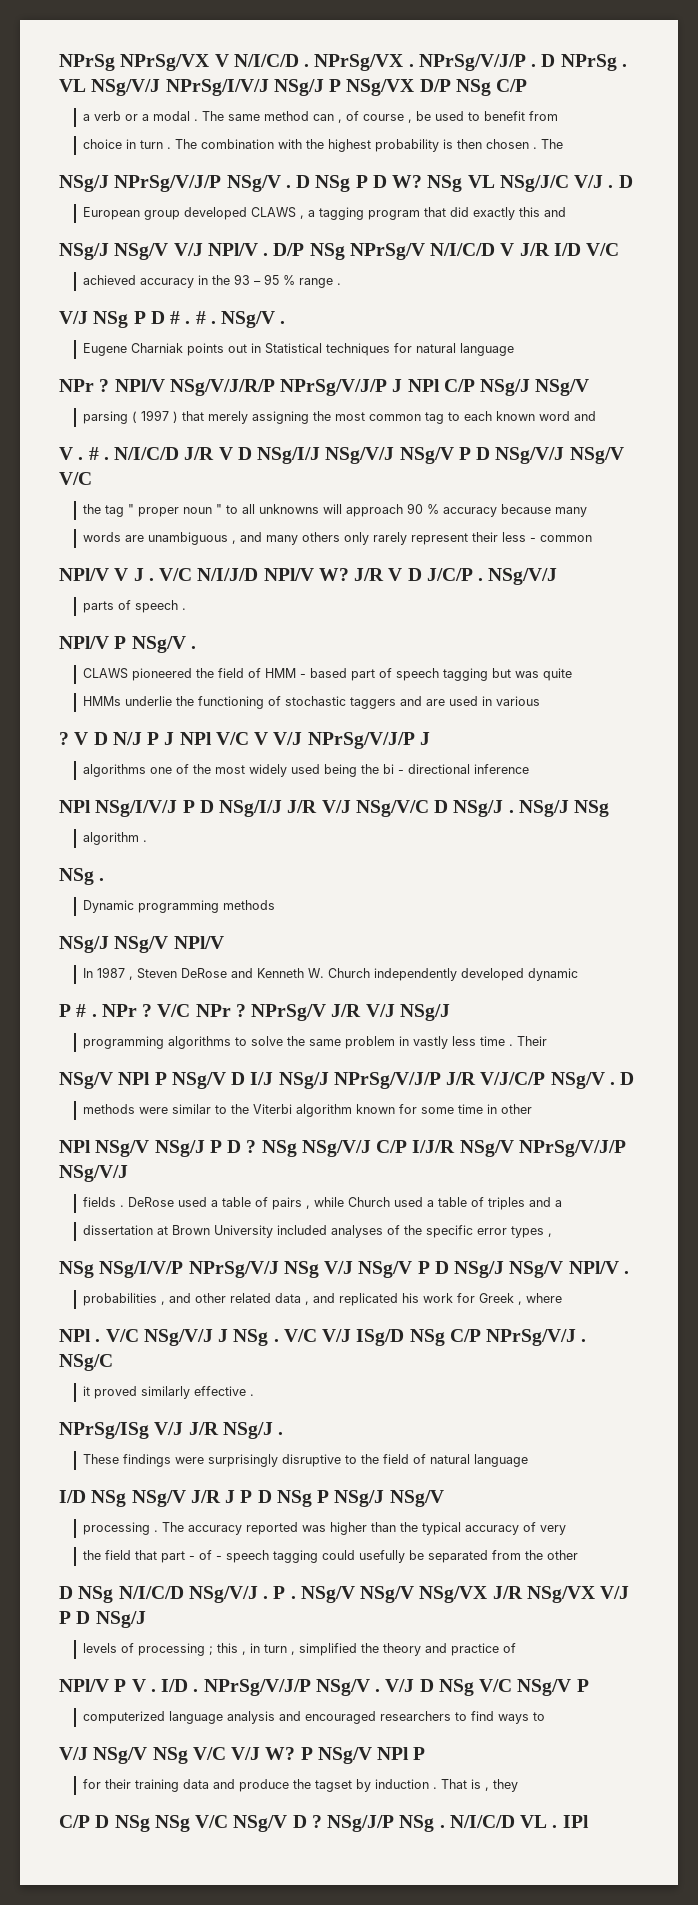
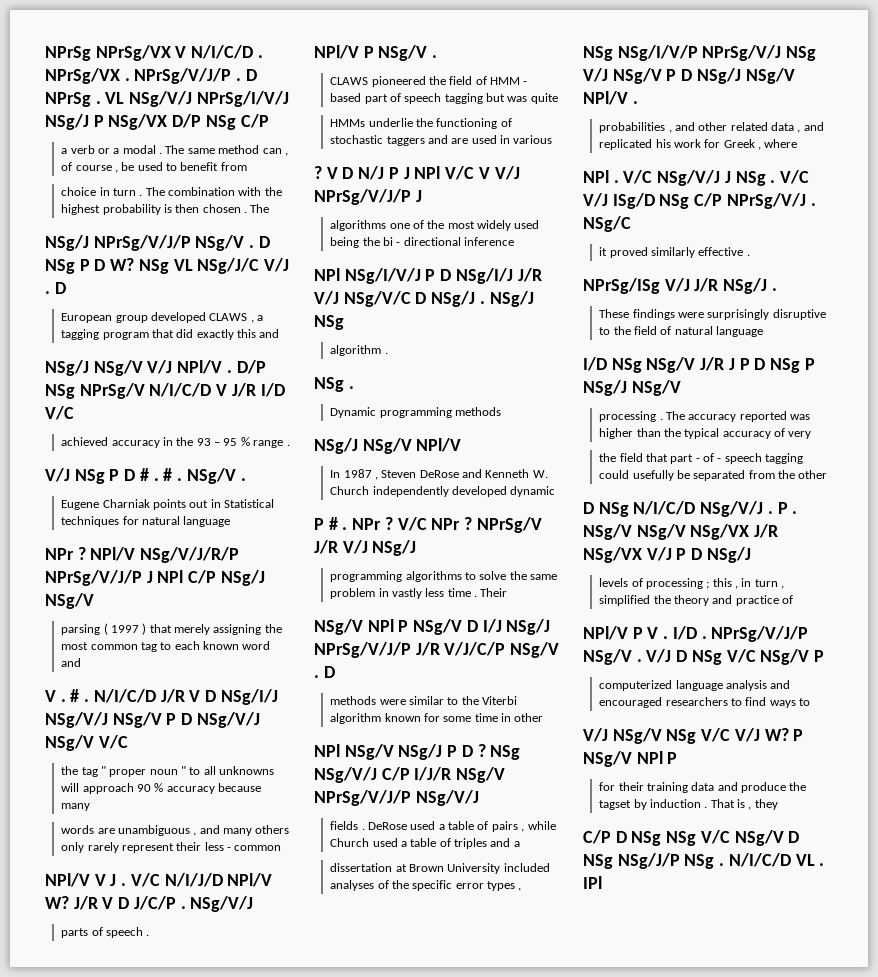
[311,1815,322,1828] ? -> [583,854,613,869] NSg

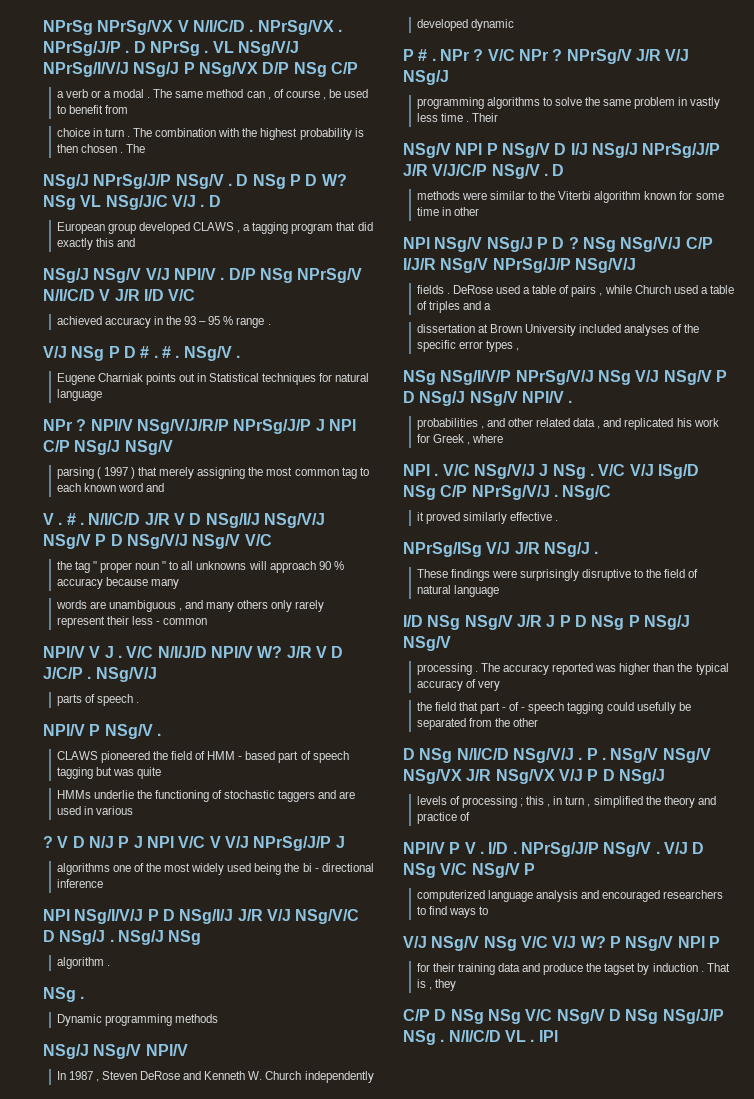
[134,68,232,84] NPrSg/V/J/P -> [43,41,121,56] NPrSg/J/P
[93,235,191,251] NPrSg/V/J/P -> [93,174,172,189] NPrSg/J/P
[45,570,142,586] NPrSg/V/J/P -> [233,419,312,434] NPrSg/J/P
[314,189,411,205] NPrSg/V/J/P -> [253,836,332,851] NPrSg/J/P
[314,642,411,658] NPrSg/V/J/P -> [642,143,721,158] NPrSg/J/P
[314,790,411,806] NPrSg/V/J/P -> [492,258,571,273] NPrSg/J/P
[711,626,809,642] NPrSg/V/J/P -> [520,842,599,857] NPrSg/J/P

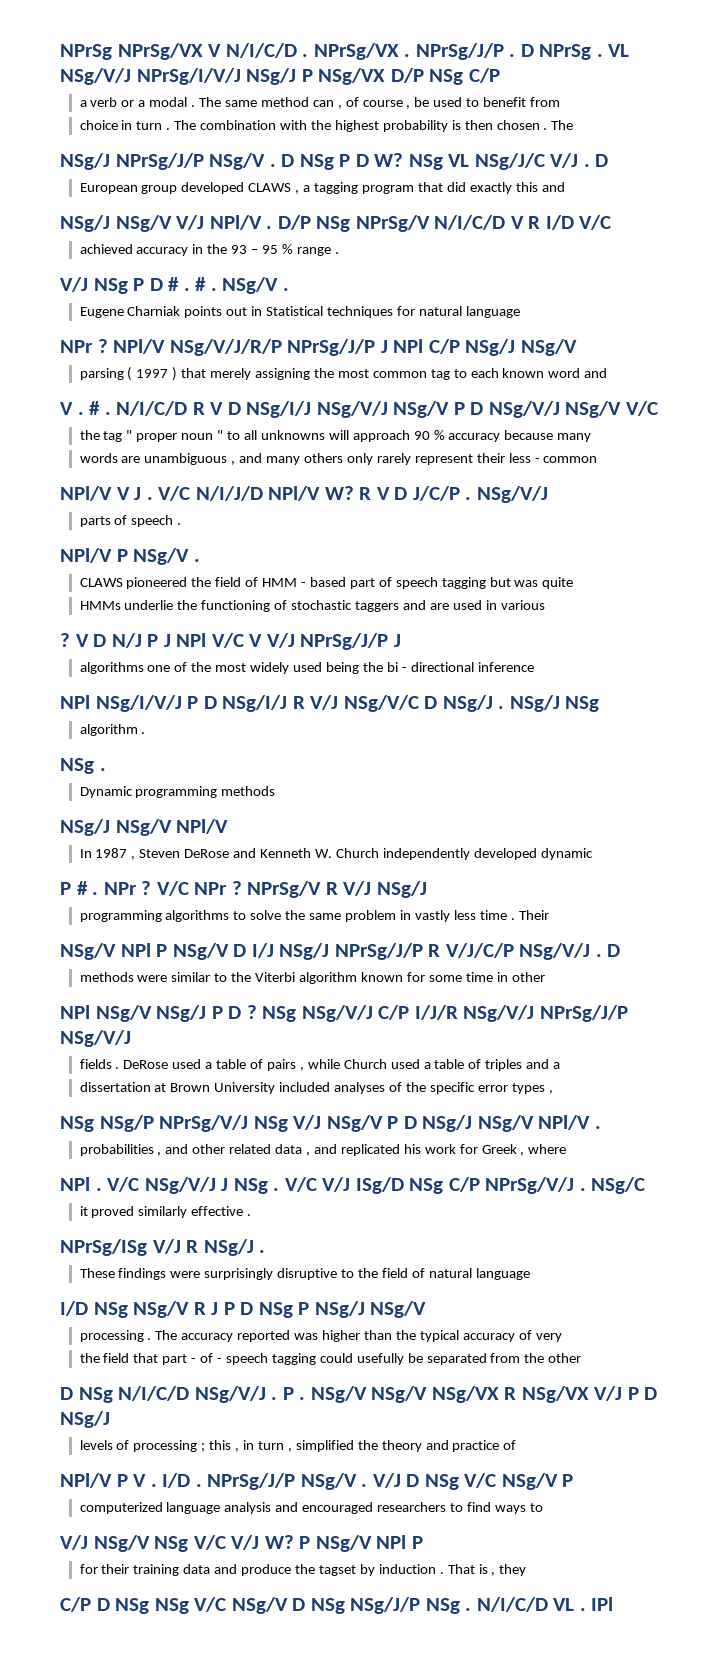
[114,289,140,301] J/R -> [528,216,541,229] R
[144,513,170,525] J/R -> [192,402,205,415] R
[286,646,312,658] J/R -> [359,487,372,500] R
[237,909,263,921] J/R -> [292,696,305,709] R
[635,49,661,61] J/R -> [325,882,338,895] R
[403,164,540,179] J/R V/J/C/P NSg/V -> [428,943,591,960] R V/J/C/P NSg/V/J
[440,258,489,273] NSg/V -> [463,1005,535,1022] NSg/V/J
[440,370,512,385] NSg/I/V/P -> [99,1115,154,1132] NSg/P
[514,542,540,554] J/R -> [186,1240,199,1253] R
[516,615,542,627] J/R -> [193,1302,206,1315] R
[466,769,492,781] J/R -> [504,1387,517,1400] R

